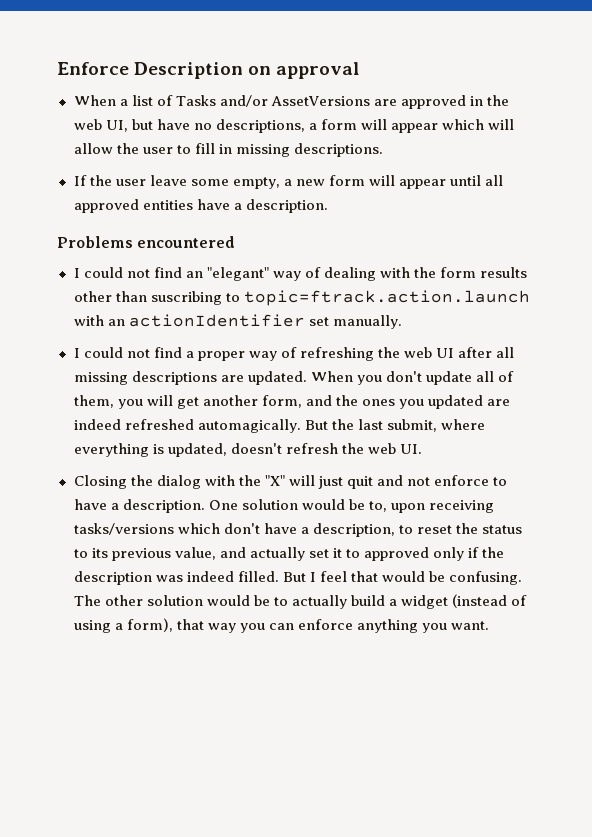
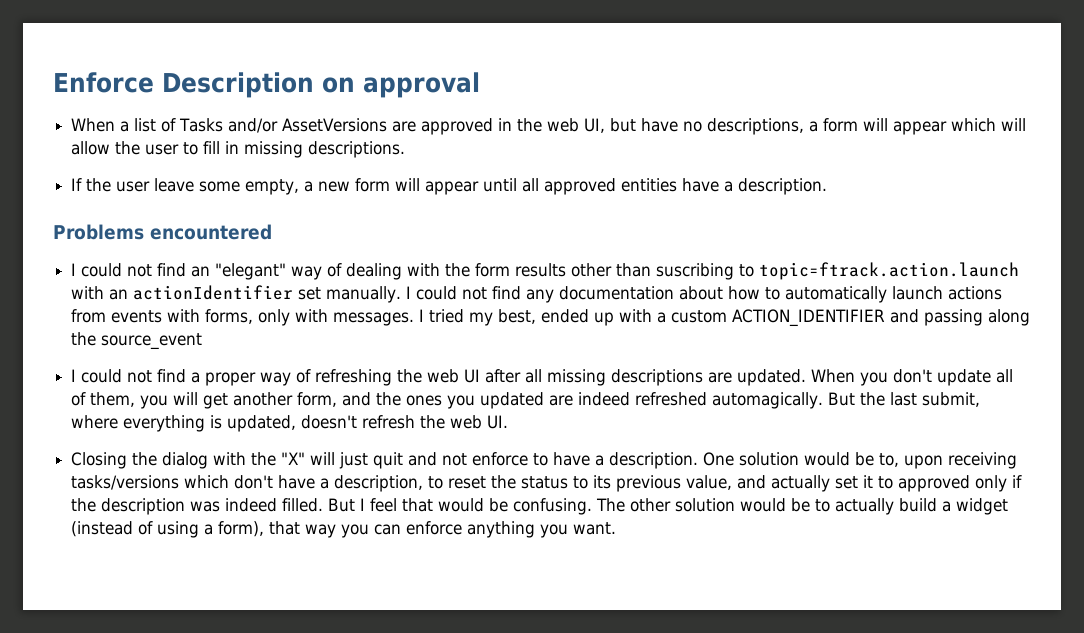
(402, 322) none -> [406,286,1003,303] [71,309,1031,327] [71,332,203,350] I could not find any documentation about how to automatically launch actions from events with forms, only with messages. I tried my best, ended up with a custom ACTION_IDENTIFIER and passing along the source_event

